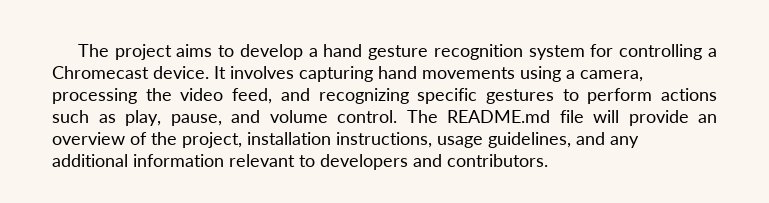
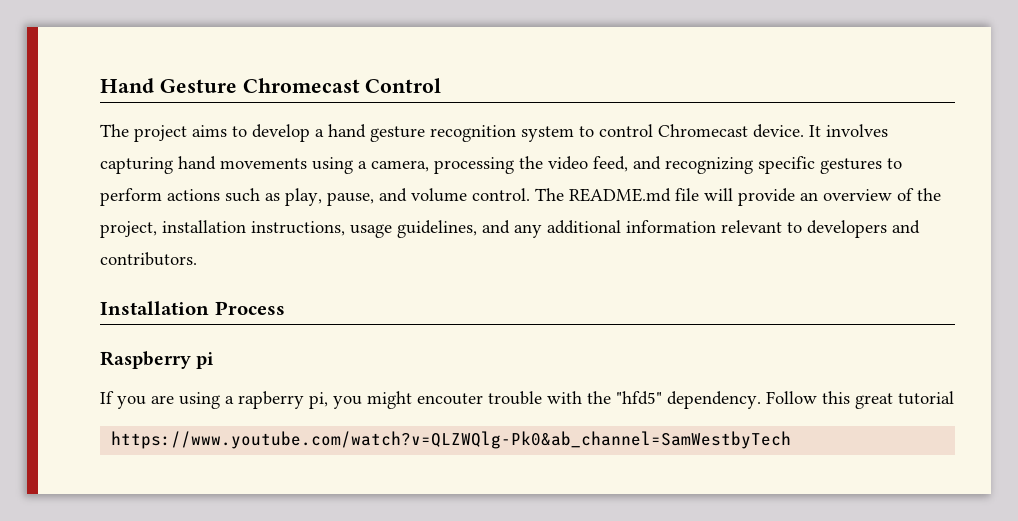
(77, 50) none -> [100,78,442,93] Hand Gesture Chromecast Control //
[590,44,717,60] for controlling a -> [579,124,653,137] to control
(548, 160) none -> [100,301,285,315] [100,351,215,369] [100,391,954,409] [111,431,792,449] // Installation Process // Raspberry pi // If you are using a rapberry pi, you might encouter trouble with the "hfd5" dependency. Follow this great tutorial // https://www.youtube.com/watch?v=QLZWQlg-Pk0&ab_channel=SamWestbyTech

